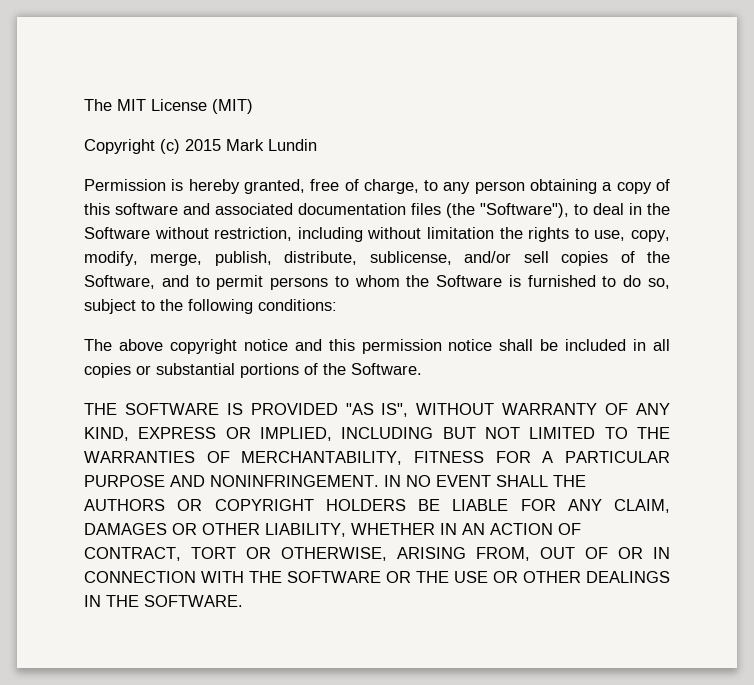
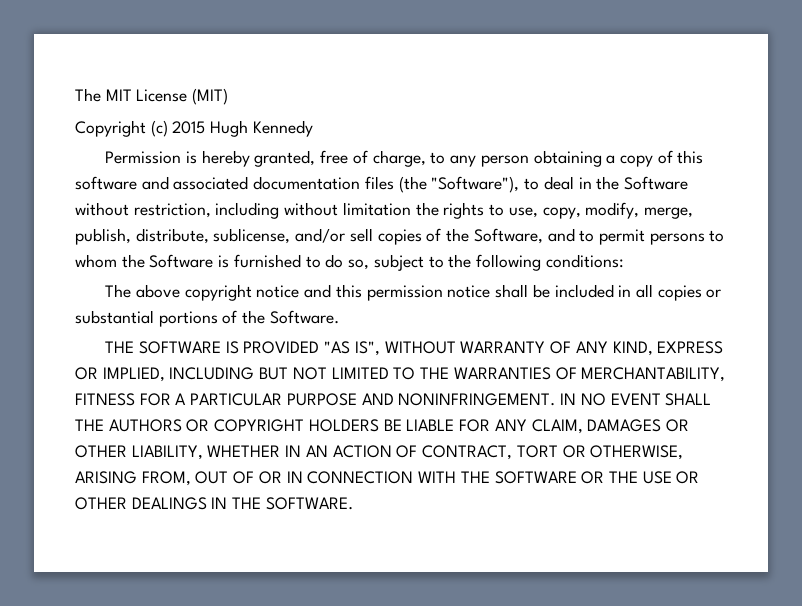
[226,139,317,151] Mark Lundin -> [210,120,313,137] Hugh Kennedy

